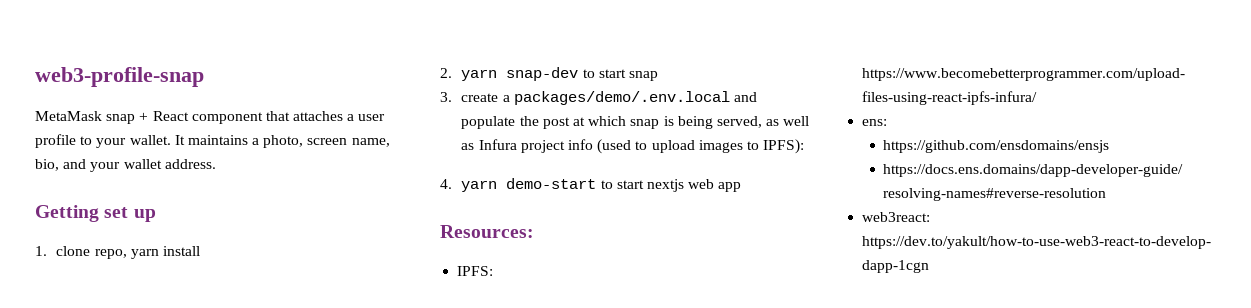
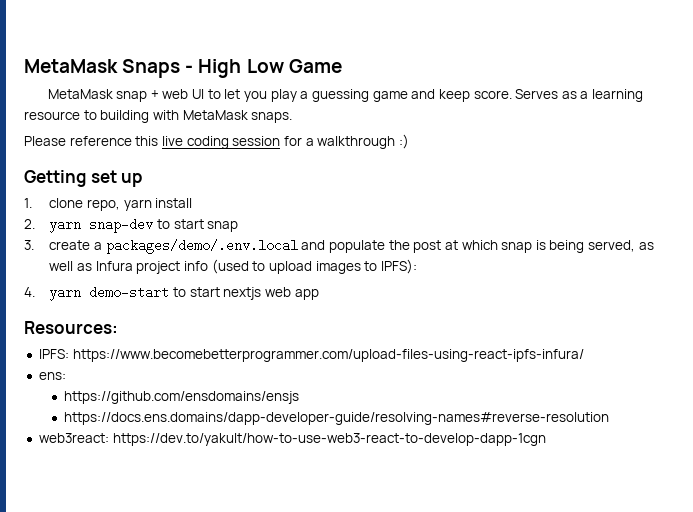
[35,67,204,87] [35,111,386,124] [35,134,390,148] [35,159,216,172] web3-profile-snap // MetaMask snap + React component that attaches a user profile to your wallet. It maintains a photo, screen name, bio, and your wallet address. -> [24,59,342,78] [47,89,644,102] [24,110,293,123] [24,134,409,149] MetaMask Snaps - High Low Game // MetaMask snap + web UI to let you play a guessing game and keep score. Serves as a learning resource to building with MetaMask snaps. // Please reference this live coding session for a walkthrough :)

